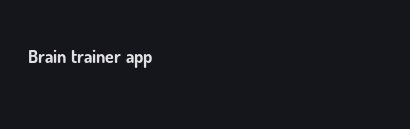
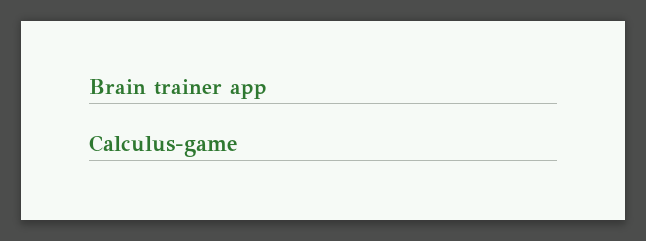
(152, 61) none -> [89,135,238,157] // Calculus-game

